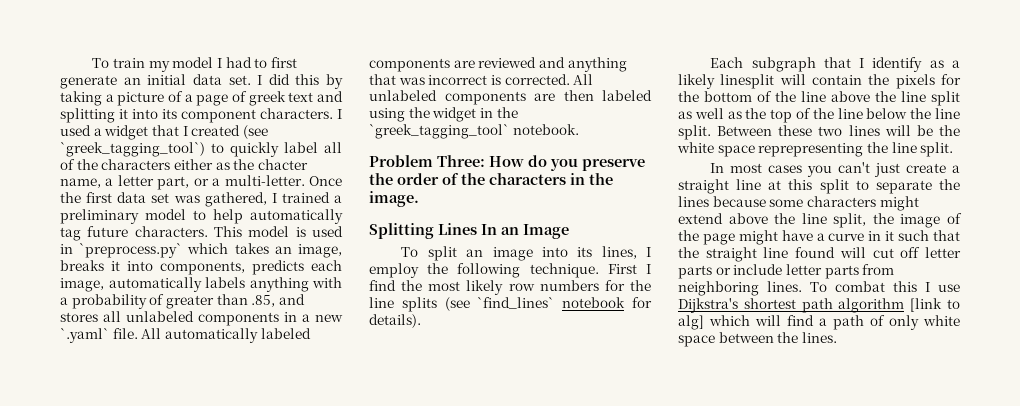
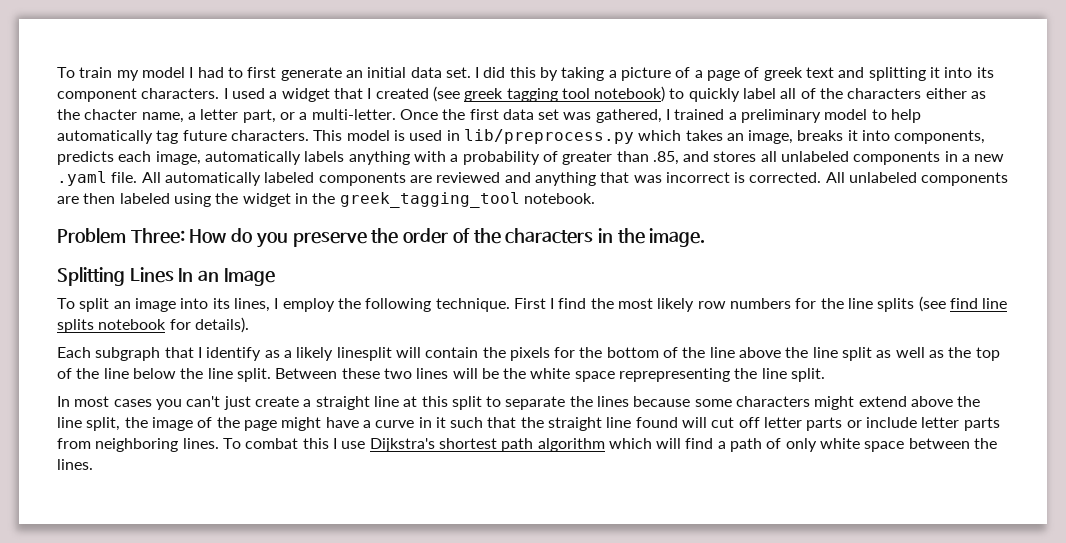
[60,142,205,157] `greek_tagging_tool`) -> [464,86,666,102] greek tagging tool notebook)
[79,243,183,258] `preprocess.py` -> [463,129,634,144] lib/preprocess.py
[60,328,109,343] `.yaml` -> [57,171,107,186] .yaml
[369,124,509,139] `greek_tagging_tool` -> [339,192,520,208] greek_tagging_tool
[477,297,555,309] `find_lines` -> [950,298,1008,309] [57,319,94,333] find line splits
[910,298,960,312] [678,315,704,330] [link to alg] -> (605, 445) none

